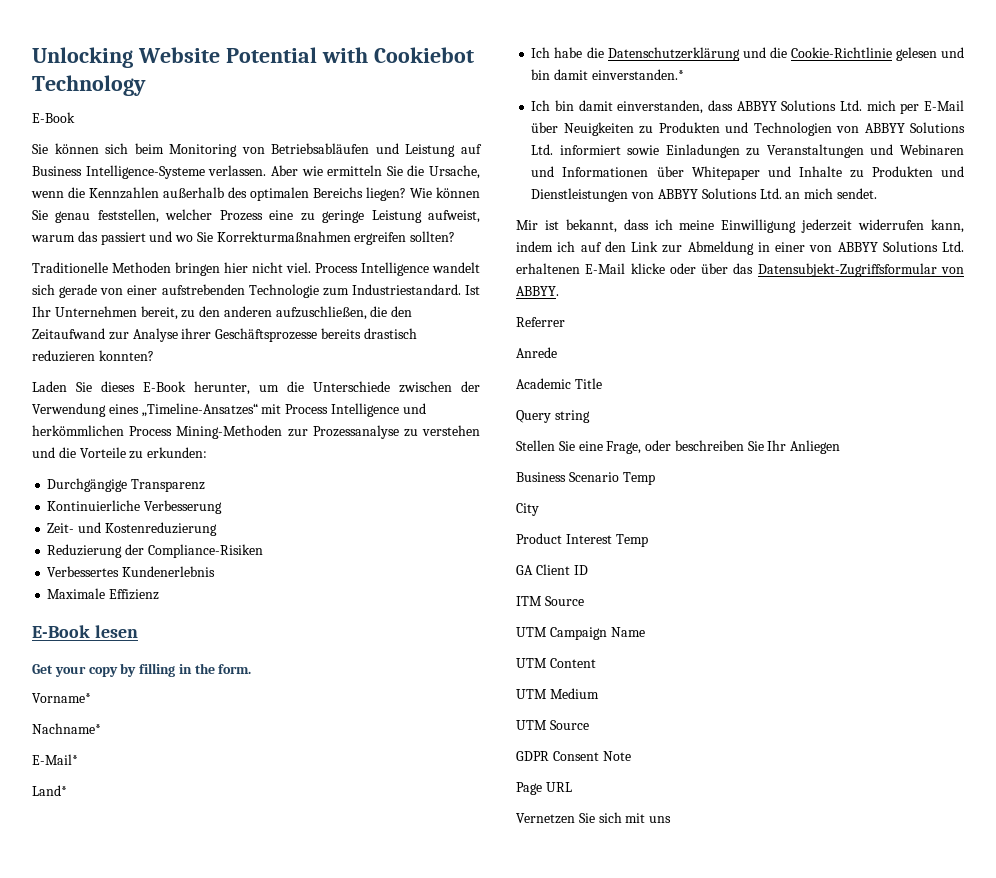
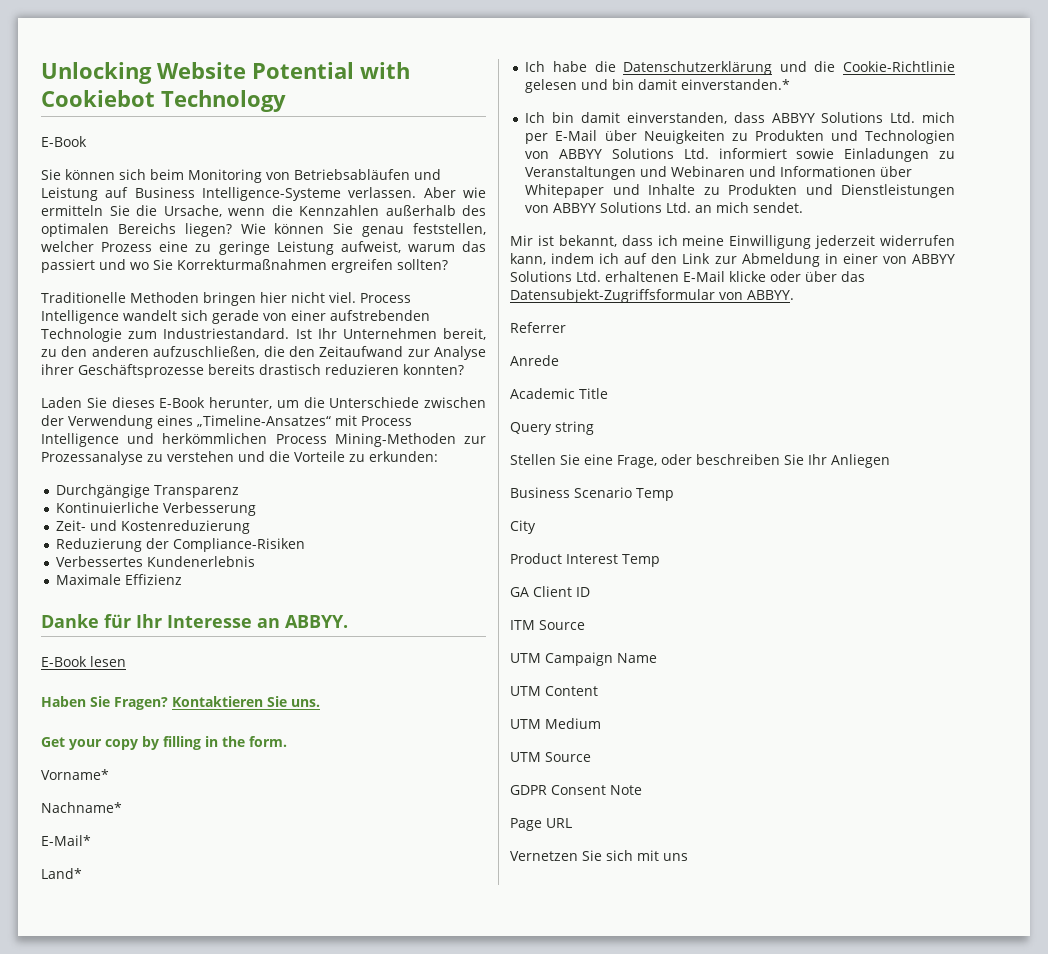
[32,625,138,638] E-Book lesen -> [41,614,348,628] [41,656,126,667] [41,696,320,710] Danke für Ihr Interesse an ABBYY. // E-Book lesen // Haben Sie Fragen? Kontaktieren Sie uns.

